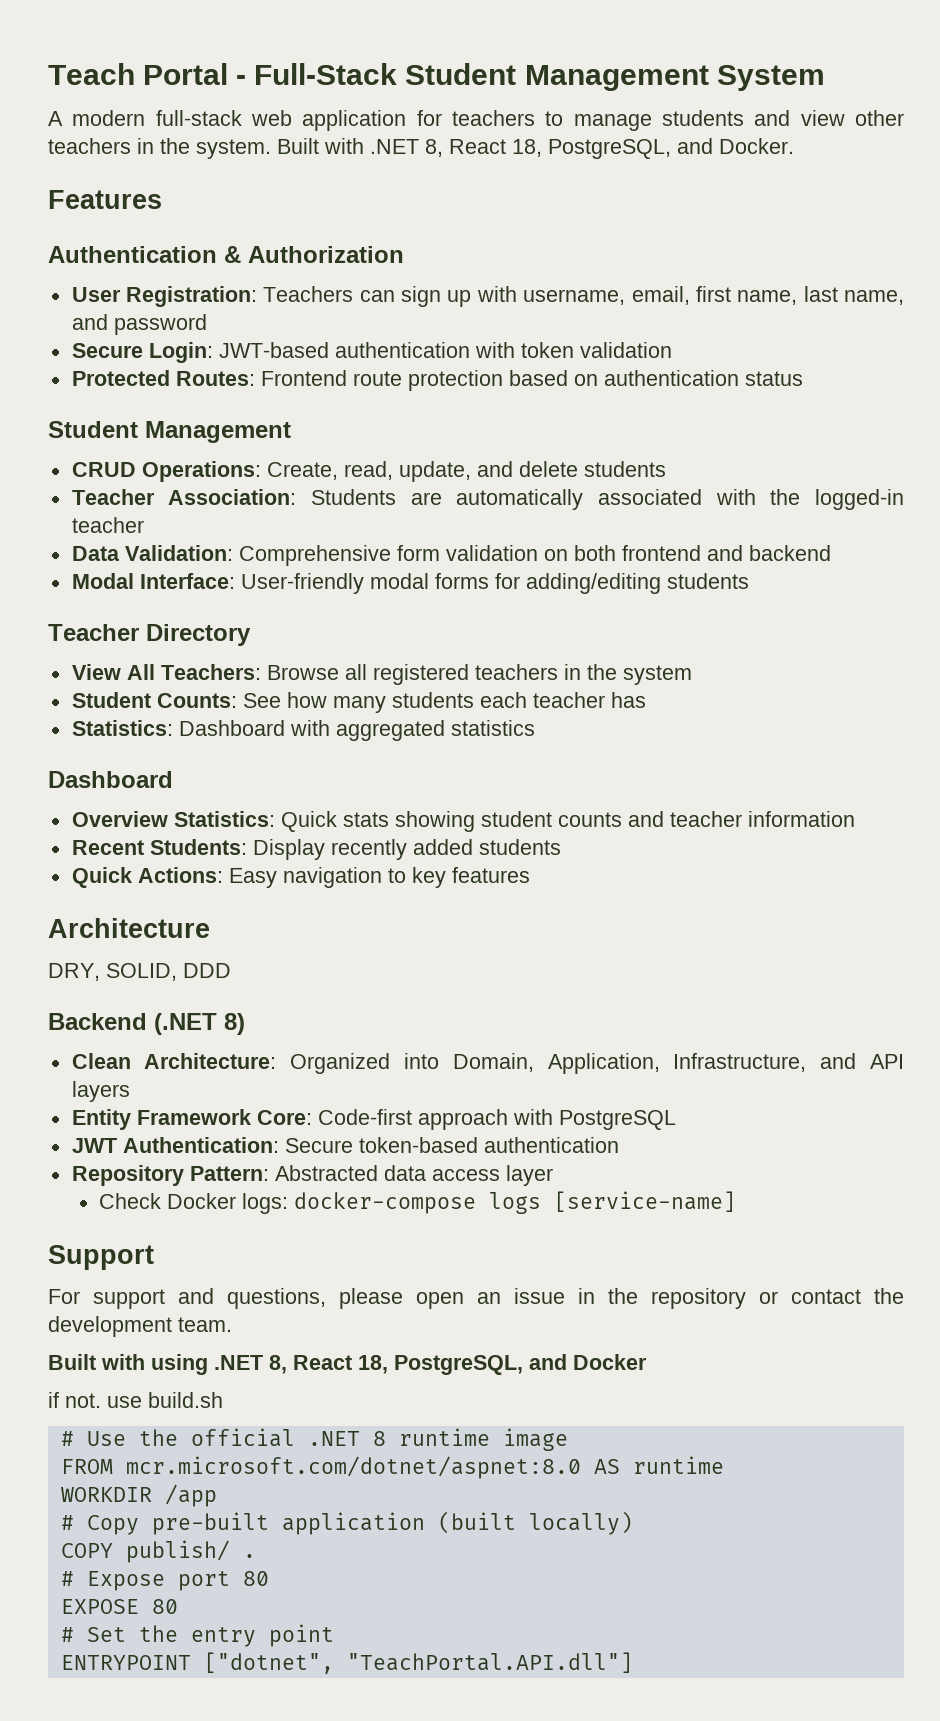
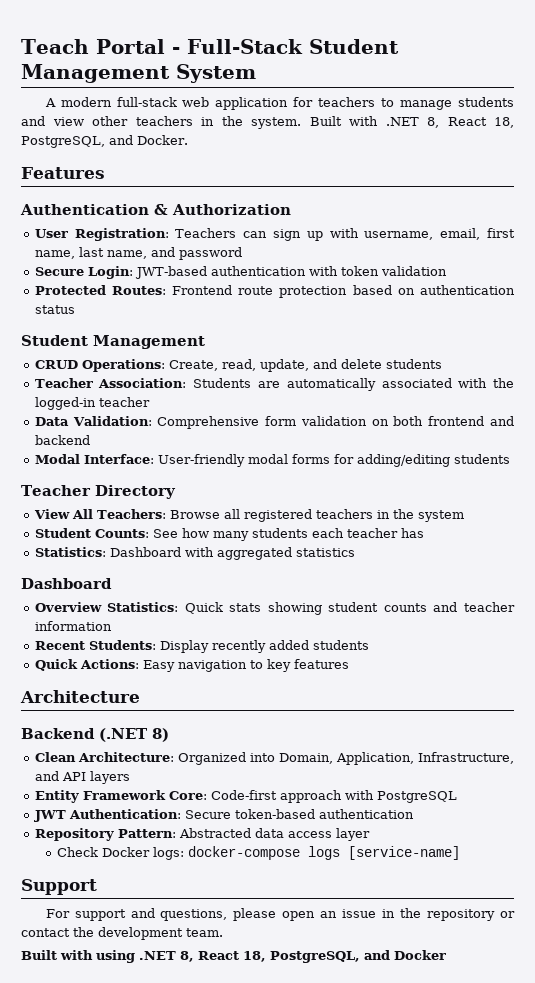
[48,963,231,981] // DRY, SOLID, DDD -> (140, 696) none
[48,1392,223,1408] [60,1428,568,1451] [60,1456,724,1479] [60,1484,217,1507] [60,1511,633,1535] [60,1540,256,1563] [60,1571,269,1591] [60,1599,178,1614] [60,1624,334,1647] [60,1652,633,1674] // if not. use build.sh // # Use the official .NET 8 runtime image // FROM mcr.microsoft.com/dotnet/aspnet:8.0 AS runtime // WORKDIR /app // # Copy pre-built application (built locally) // COPY publish/ . // # Expose port 80 // EXPOSE 80 // # Set the entry point // ENTRYPOINT ["dotnet", "TeachPortal.API.dll"] -> (446, 955) none

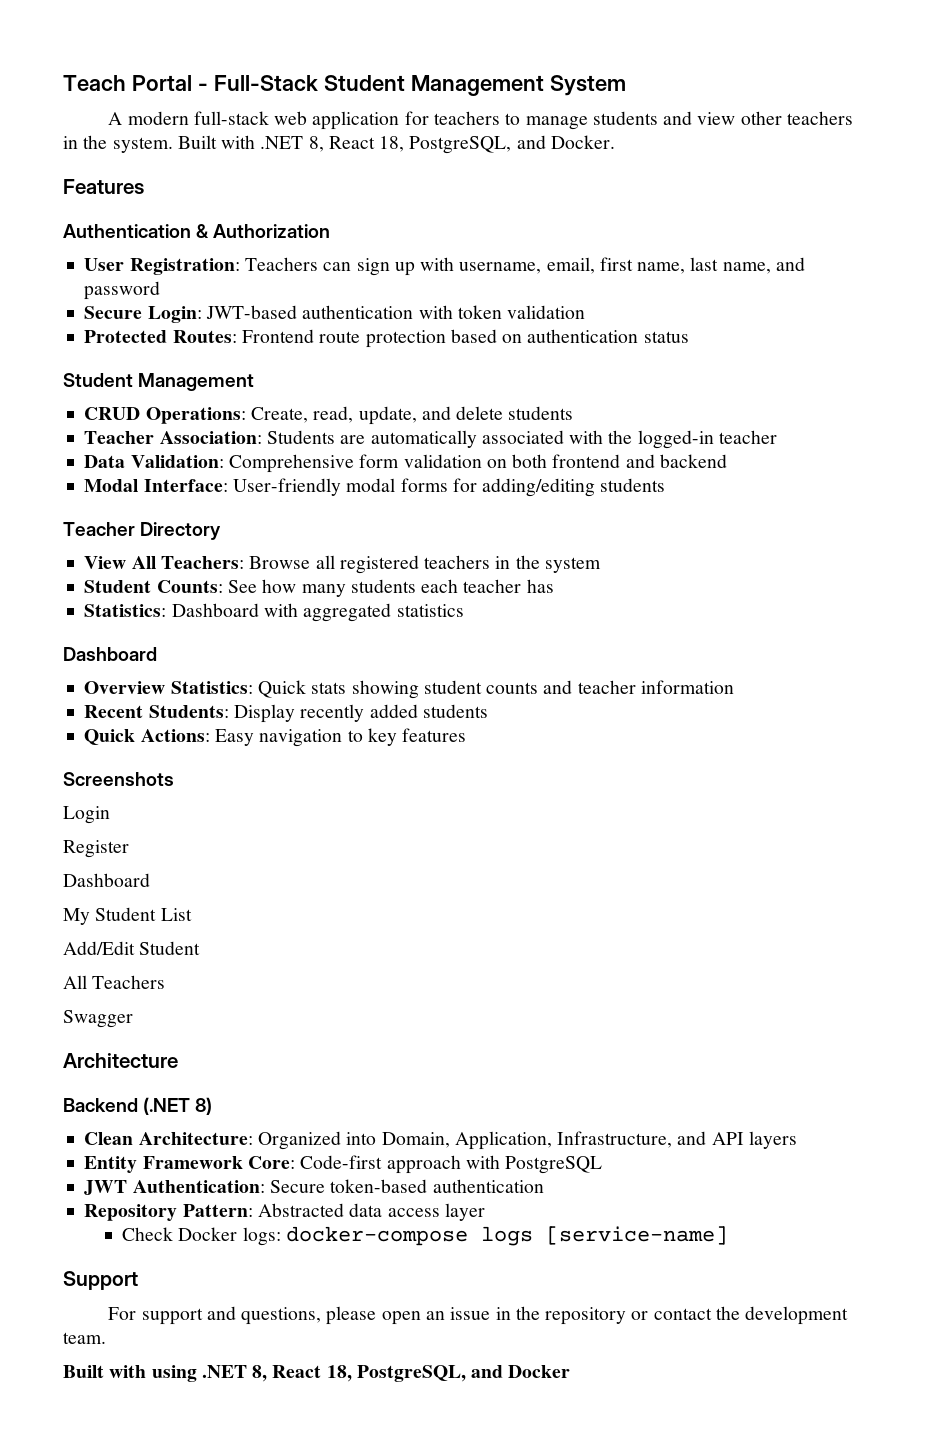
(349, 664) none -> [63,772,174,786] [63,806,110,824] [63,840,129,858] [63,873,150,887] [63,907,192,925] [63,941,201,955] [63,975,166,989] [63,1010,133,1028] // Screenshots // Login // Register // Dashboard // My Student List // Add/Edit Student // All Teachers // Swagger

